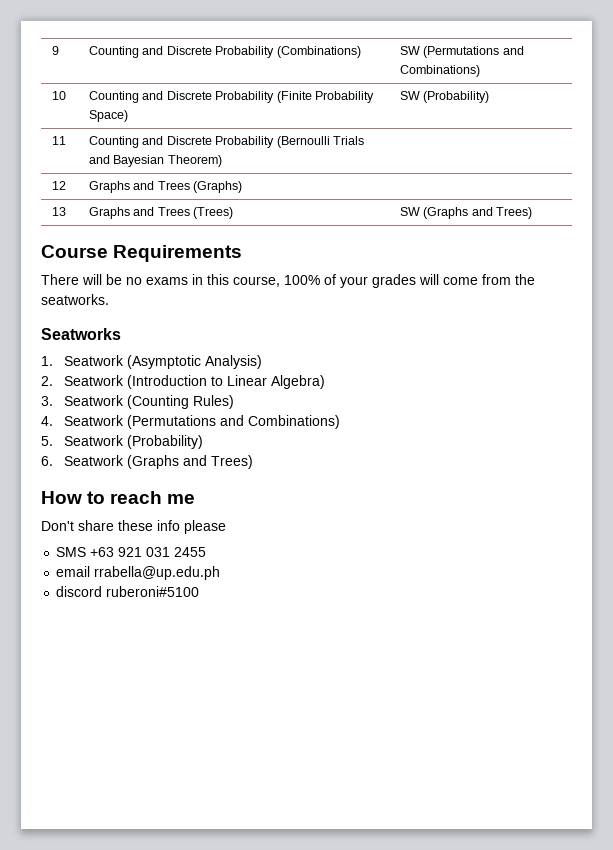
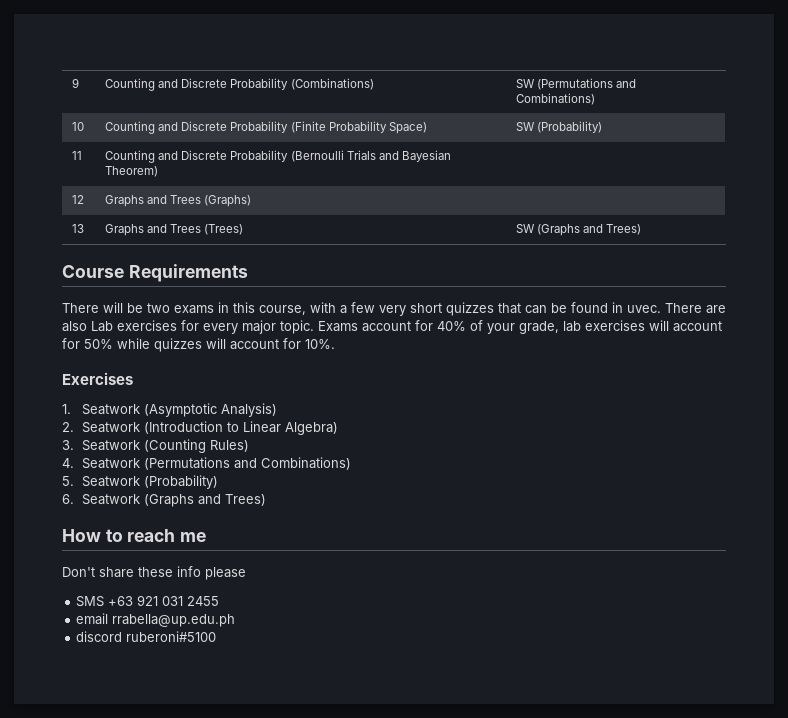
[126,277,142,285] no -> [147,303,170,313] two
[284,274,535,288] [41,294,109,305] [41,328,121,340] 100% of your grades will come from the seatworks. // Seatworks -> [310,302,726,316] [62,320,722,334] [62,338,335,352] [62,372,133,385] with a few very short quizzes that can be found in uvec. There are also Lab exercises for every major topic. Exams account for 40% of your grade, lab exercises will account for 50% while quizzes will account for 10%. // Exercises

